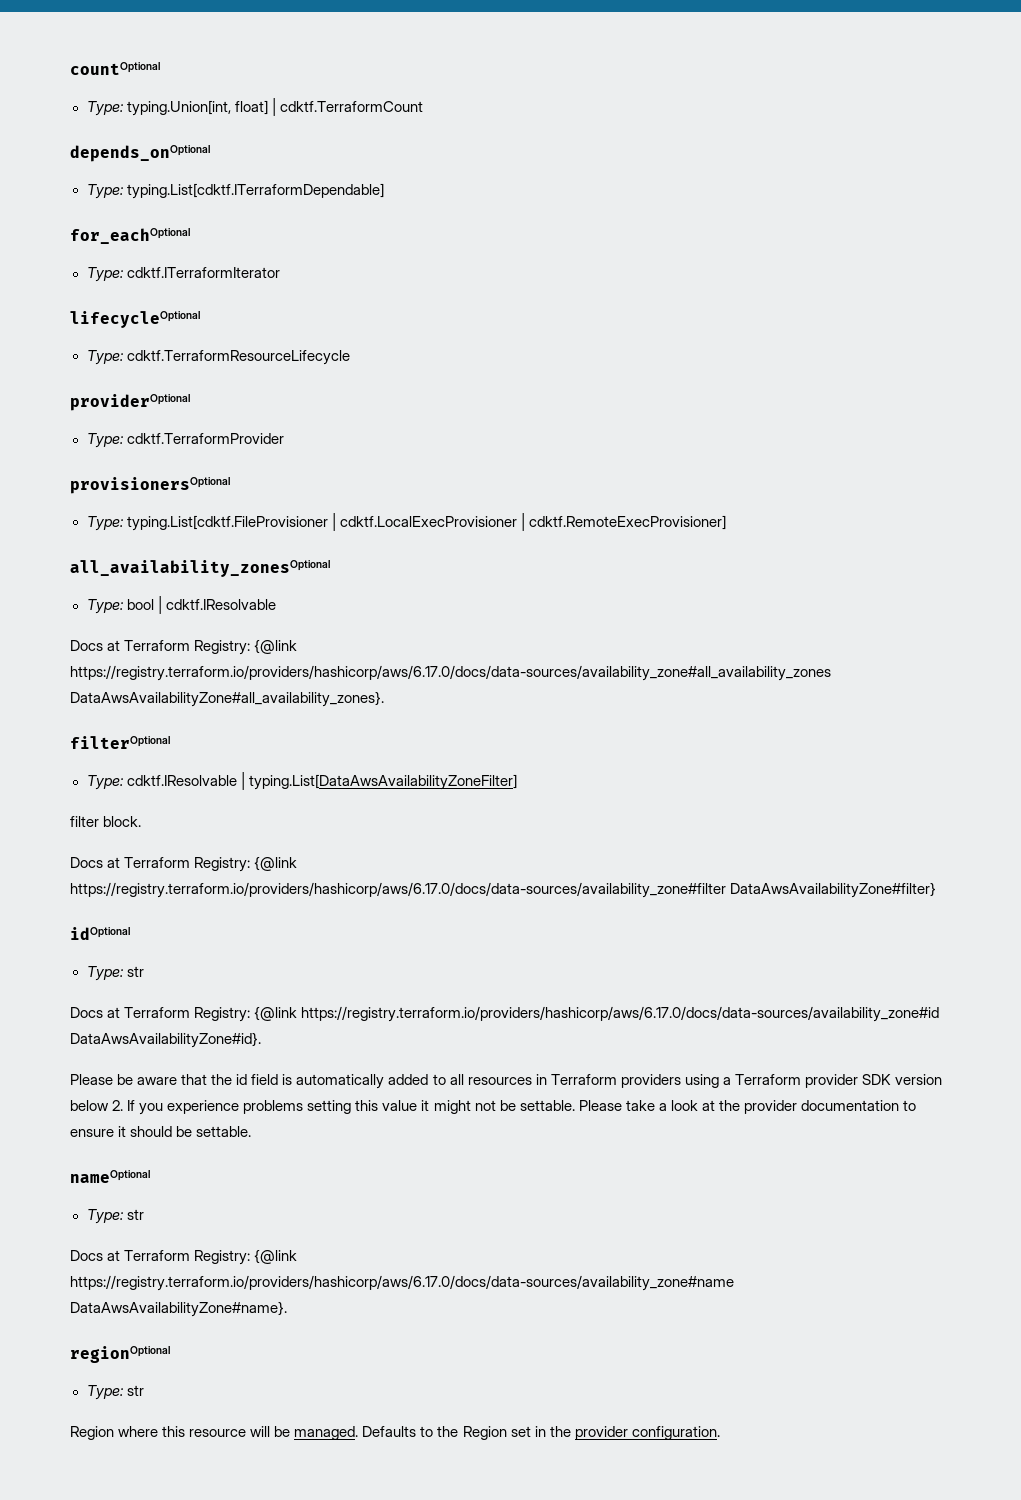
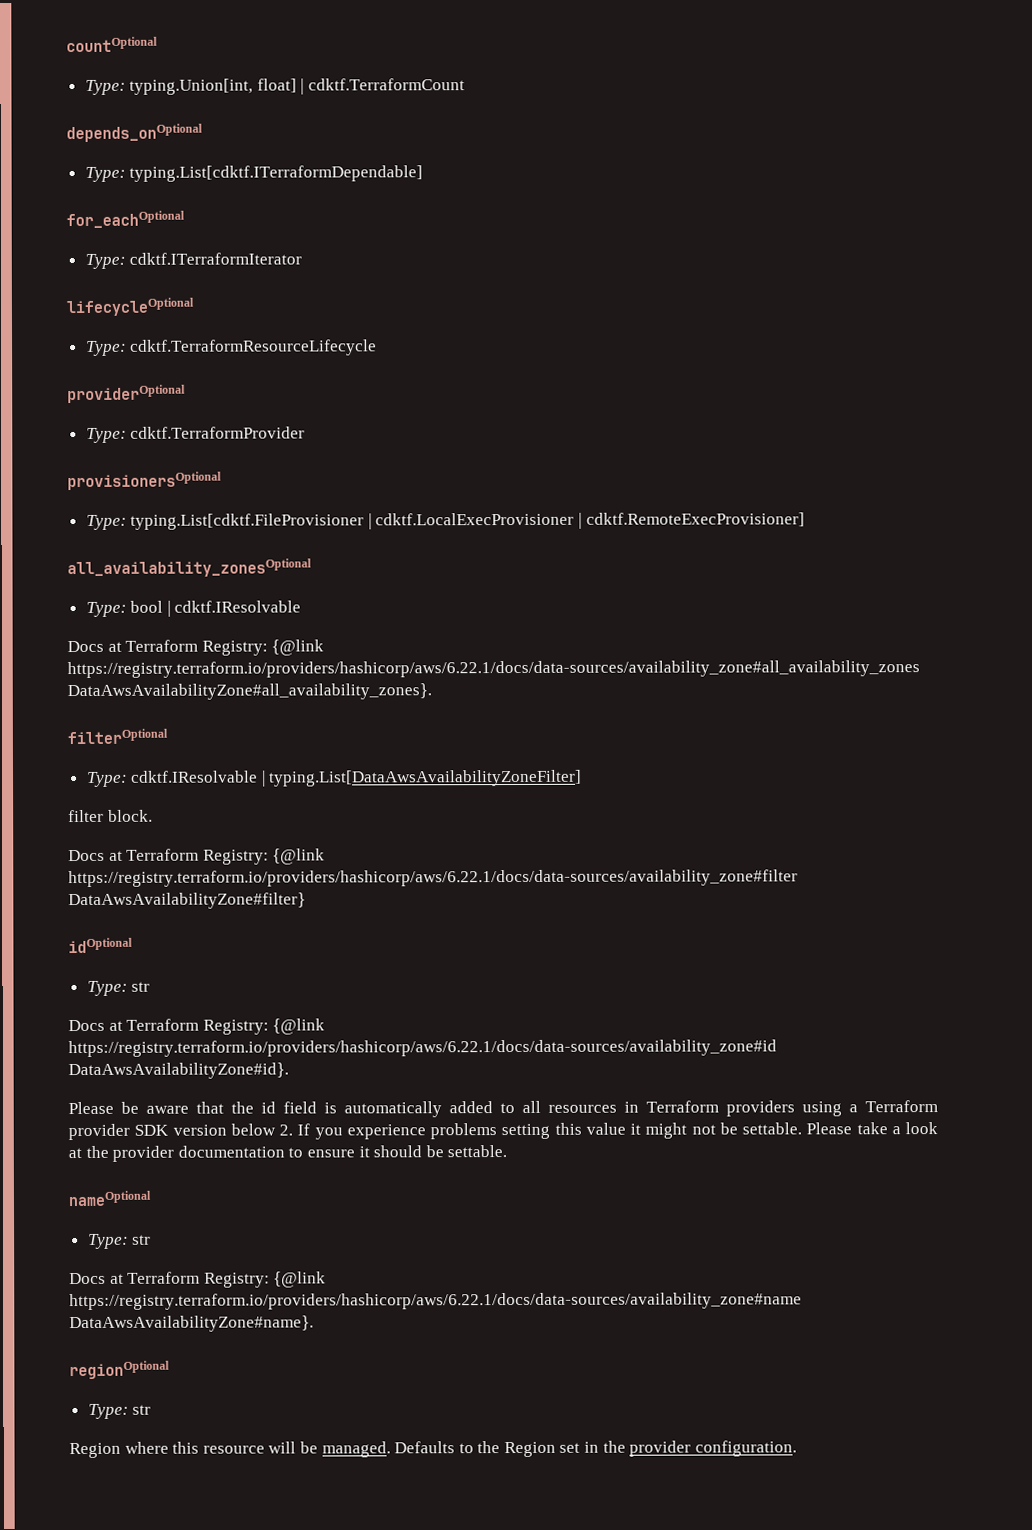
[70,665,831,681] https://registry.terraform.io/providers/hashicorp/aws/6.17.0/docs/data-sources/availability_zone#all_availability_zones -> [67,660,920,679] https://registry.terraform.io/providers/hashicorp/aws/6.22.1/docs/data-sources/availability_zone#all_availability_zones
[70,882,726,898] https://registry.terraform.io/providers/hashicorp/aws/6.17.0/docs/data-sources/availability_zone#filter -> [68,869,798,888] https://registry.terraform.io/providers/hashicorp/aws/6.22.1/docs/data-sources/availability_zone#filter
[301,1006,940,1022] https://registry.terraform.io/providers/hashicorp/aws/6.17.0/docs/data-sources/availability_zone#id -> [68,1039,777,1058] https://registry.terraform.io/providers/hashicorp/aws/6.22.1/docs/data-sources/availability_zone#id
[70,1275,734,1291] https://registry.terraform.io/providers/hashicorp/aws/6.17.0/docs/data-sources/availability_zone#name -> [69,1292,802,1311] https://registry.terraform.io/providers/hashicorp/aws/6.22.1/docs/data-sources/availability_zone#name

